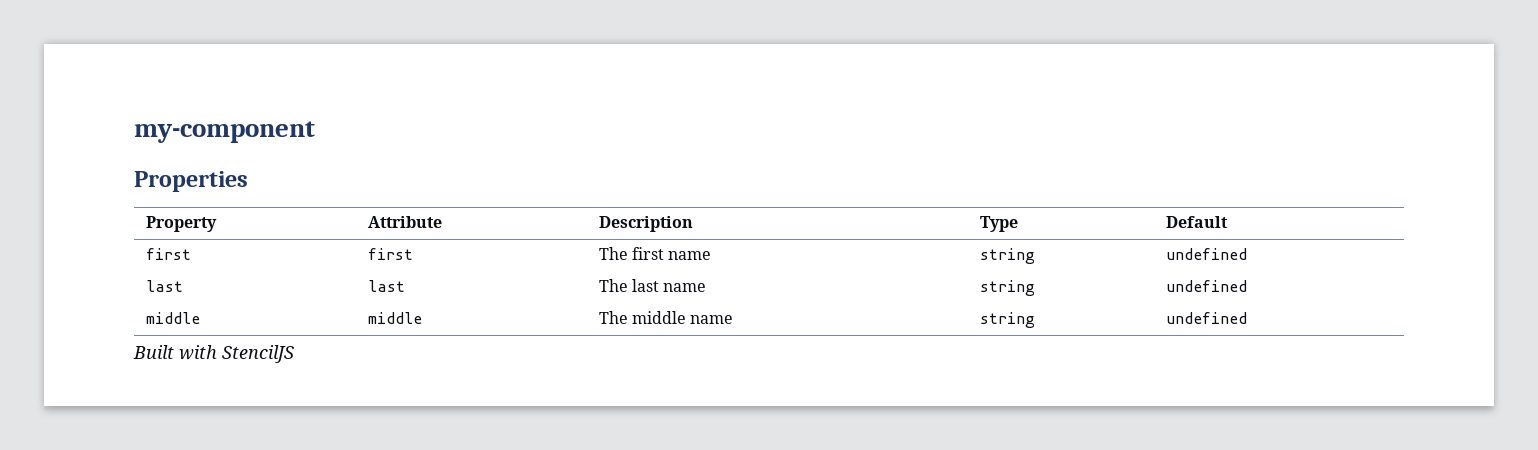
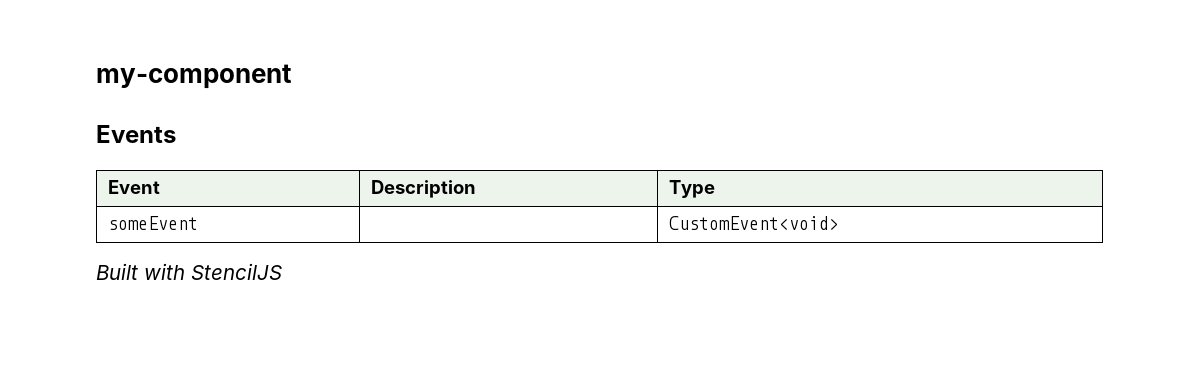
[134,171,248,192] [145,216,217,232] [367,216,442,228] Properties // Property | Attribute -> [96,125,176,143] [108,180,161,194] Events // Event
[1165,216,1228,228] [145,248,191,260] [367,248,413,260] [598,247,712,260] [979,248,1035,264] [1165,248,1247,260] [145,280,183,292] [367,280,405,292] [598,279,707,292] [979,280,1035,296] [1165,280,1247,292] [145,312,200,324] [367,312,422,324] [598,311,734,324] [979,312,1035,328] [1165,312,1247,324] | Default // first | first | The first name | string | undefined // last | last | The last name | string | undefined // middle | middle | The middle name | string | undefined -> [108,216,199,230] [669,216,840,230] // someEvent | | CustomEvent<void>

